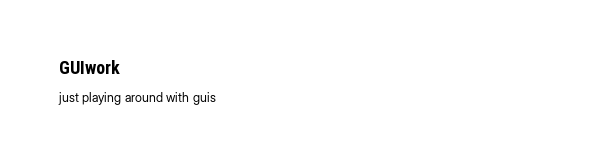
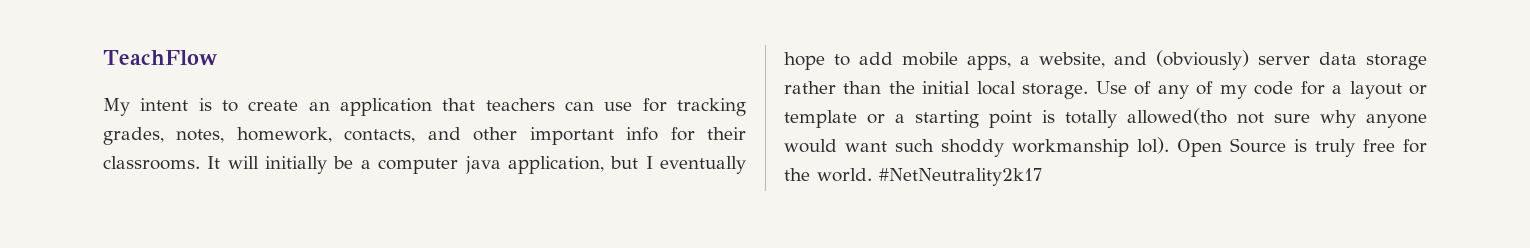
[59,60,120,74] [58,92,216,105] GUIwork // just playing around with guis -> [103,50,218,65] [103,98,746,116] [103,127,747,145] [103,156,746,174] [784,50,1427,70] [784,81,1427,99] [784,108,1427,128] [784,137,1427,157] [784,168,1042,186] TeachFlow // My intent is to create an application that teachers can use for tracking grades, notes, homework, contacts, and other important info for their classrooms. It will initially be a computer java application, but I eventually hope to add mobile apps, a website, and (obviously) server data storage rather than the initial local storage. Use of any of my code for a layout or template or a starting point is totally allowed(tho not sure why anyone would want such shoddy workmanship lol). Open Source is truly free for the world. #NetNeutrality2k17

